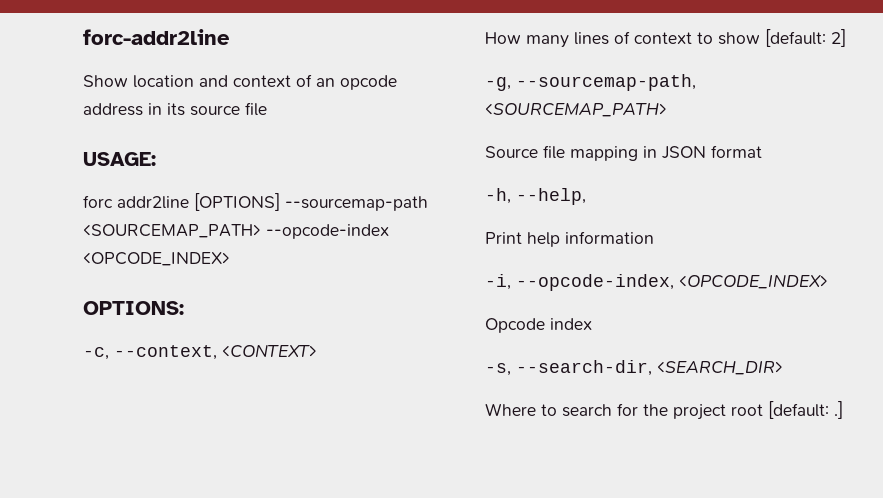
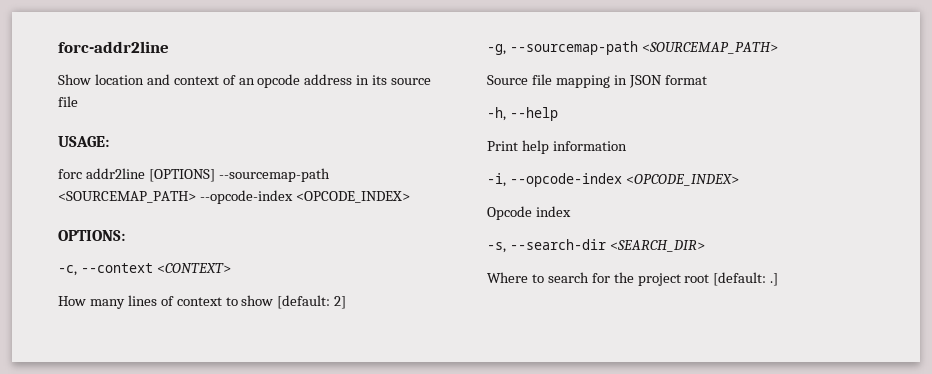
[114,345,217,360] --context, -> [80,263,153,273] --context
[516,74,696,91] --sourcemap-path, -> [509,41,638,55] --sourcemap-path
[516,188,586,205] --help, -> [509,107,558,121] --help
[516,274,674,291] --opcode-index, -> [509,173,622,187] --opcode-index
[516,360,652,376] --search-dir, -> [509,239,606,250] --search-dir

